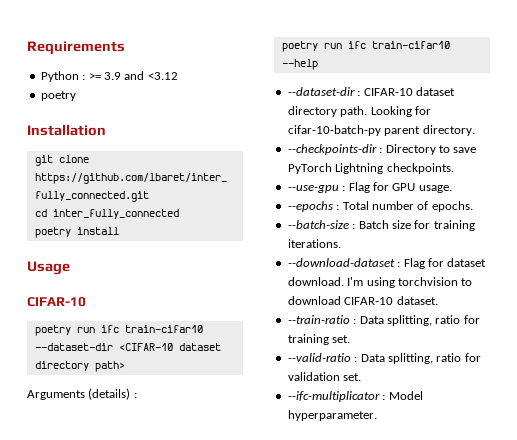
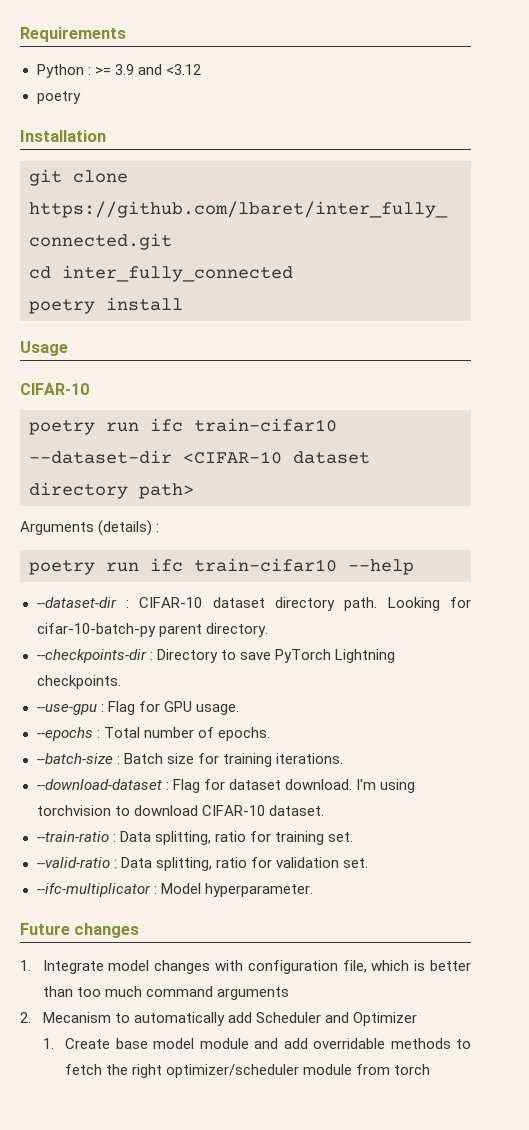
(377, 415) none -> [20,923,140,938] [20,960,471,974] [42,986,289,1000] [20,1012,417,1026] [42,1038,471,1049] [65,1064,431,1078] // Future changes // 1. Integrate model changes with configuration file, which is better than too much command arguments // 2. Mecanism to automatically add Scheduler and Optimizer // 1. Create base model module and add overridable methods to fetch the right optimizer/scheduler module from torch

